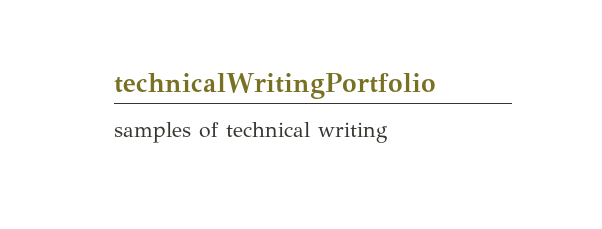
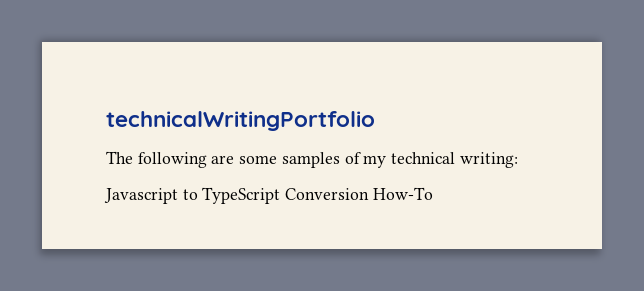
[114,122,388,143] samples of technical writing -> [106,151,518,168] [104,187,433,204] The following are some samples of my technical writing: // Javascript to TypeScript Conversion How-To

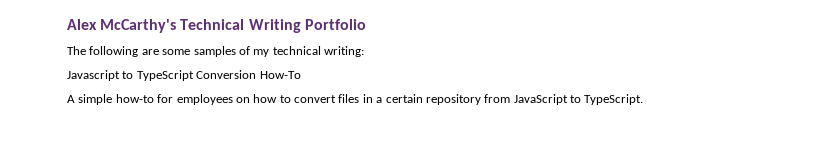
[106,111,375,131] technicalWritingPortfolio -> [67,19,366,33] Alex McCarthy's Technical Writing Portfolio
(433, 193) none -> [67,94,644,105] // A simple how-to for employees on how to convert files in a certain repository from JavaScript to TypeScript.

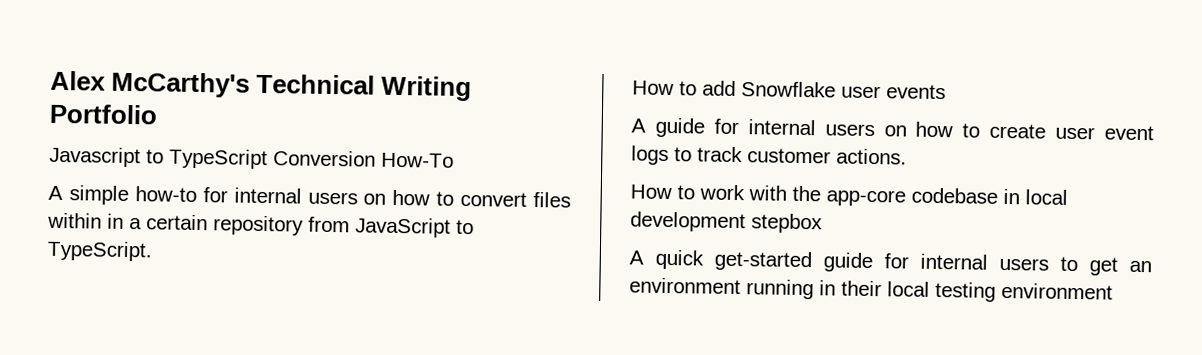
[67,46,364,57] // The following are some samples of my technical writing: -> (158, 114) none
[176,94,233,105] employees -> [233,187,358,205] internal users
(360, 98) none -> [47,212,102,229] within
(644, 99) none -> [632,80,946,100] [631,117,1154,141] [631,145,907,165] [630,184,1068,207] [630,211,823,234] [629,249,1152,276] [629,277,1113,302] // How to add Snowflake user events // A guide for internal users on how to create user event logs to track customer actions. // How to work with the app-core codebase in local development stepbox // A quick get-started guide for internal users to get an environment running in their local testing environment

